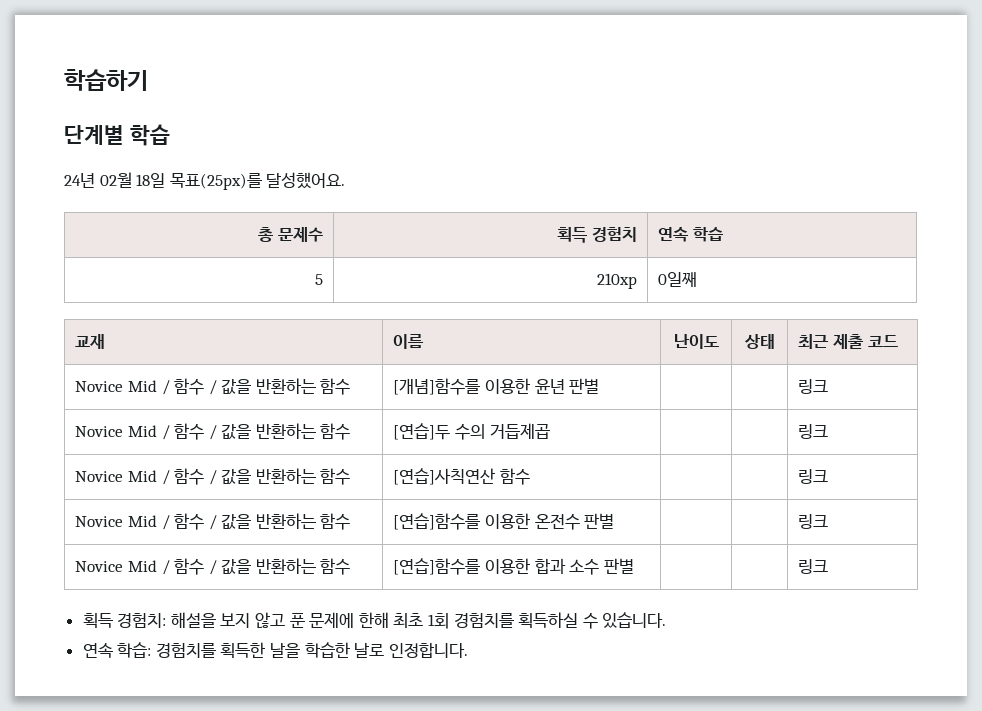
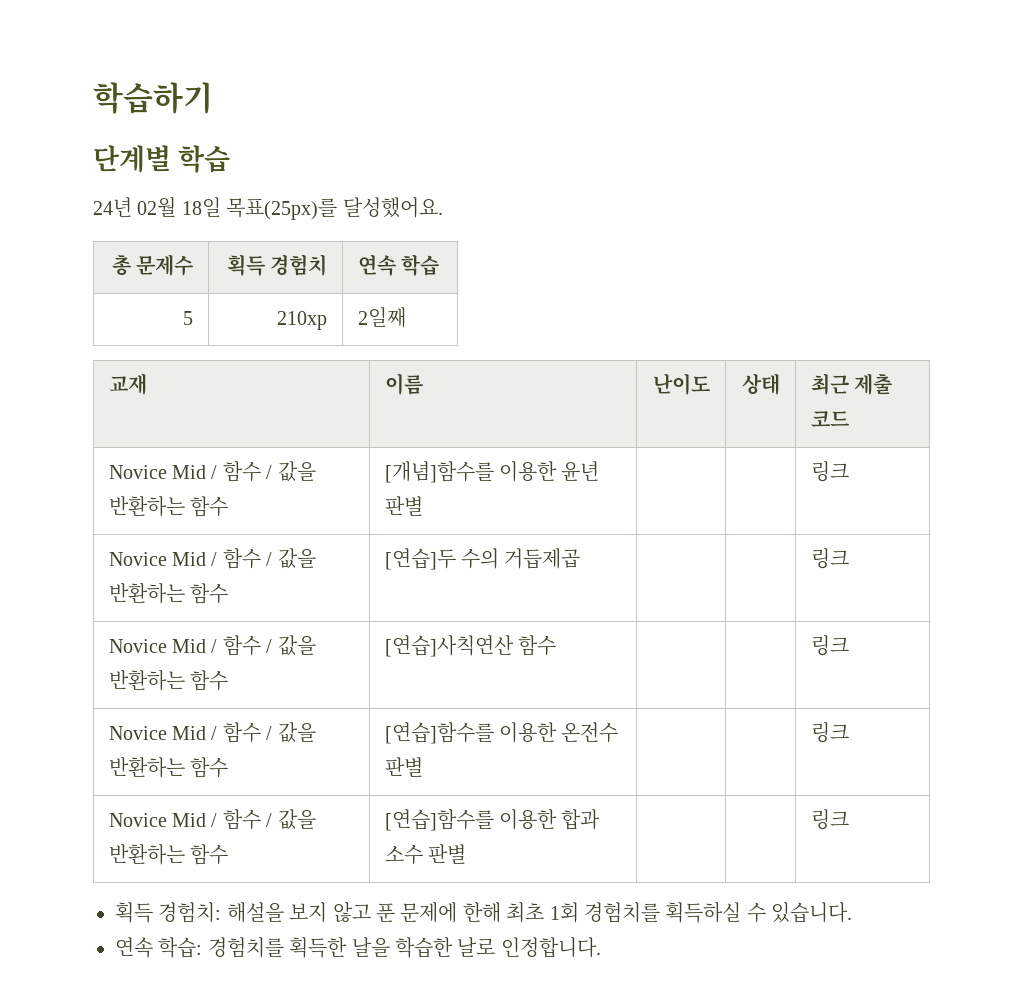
[658,272,698,287] 0일째 -> [357,307,406,328] 2일째

